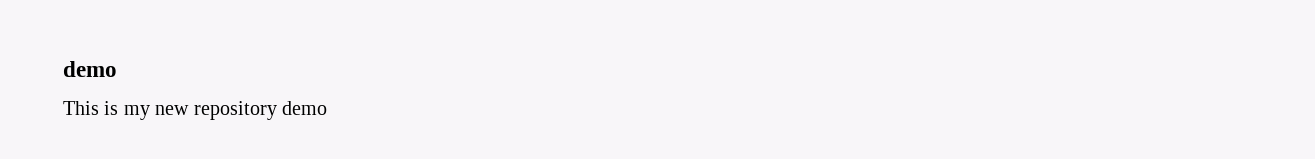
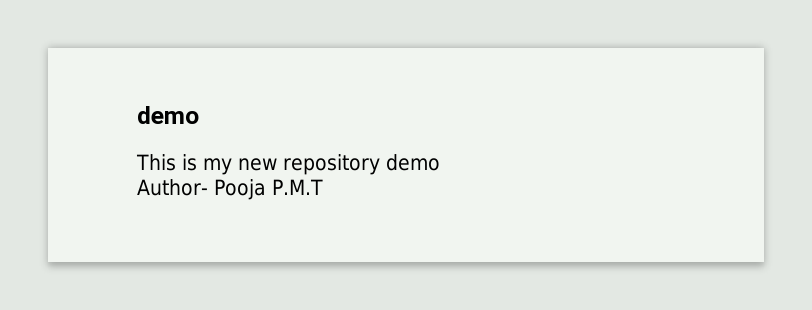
(327, 108) none -> [137,179,323,200] // Author- Pooja P.M.T

